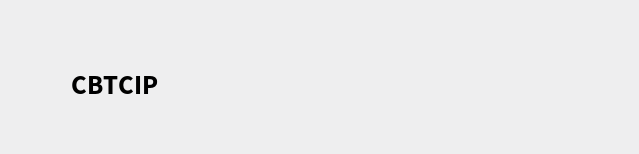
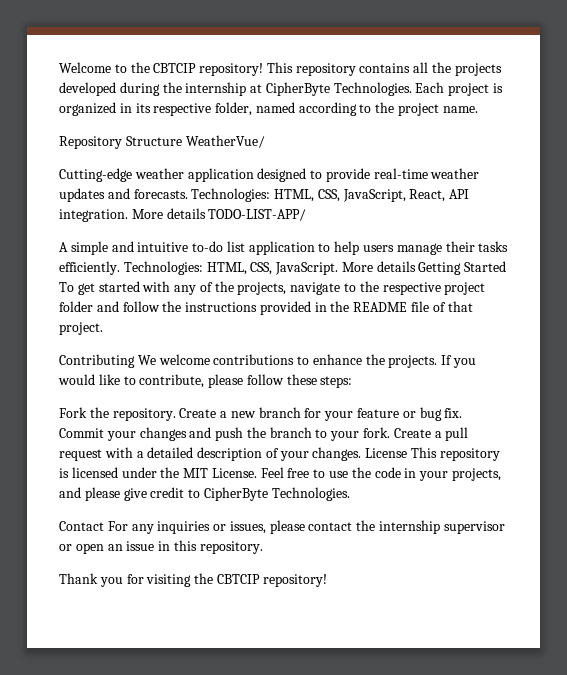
[71,76,158,94] CBTCIP -> [59,62,502,76] [59,82,504,96] [59,102,478,116] [59,135,265,149] [59,168,480,182] [59,188,470,202] [59,208,307,222] [59,241,509,255] [59,261,507,275] [59,281,486,295] [59,301,473,315] [59,322,103,335] [59,354,477,368] [58,374,353,388] [59,407,463,421] [59,427,469,441] [59,447,500,461] [59,467,501,481] [59,487,350,501] [59,520,505,534] [59,540,263,554] [59,573,327,587] Welcome to the CBTCIP repository! This repository contains all the projects developed during the internship at CipherByte Technologies. Each project is organized in its respective folder, named according to the project name. // Repository Structure WeatherVue/ // Cutting-edge weather application designed to provide real-time weather updates and forecasts. Technologies: HTML, CSS, JavaScript, React, API integration. More details TODO-LIST-APP/ // A simple and intuitive to-do list application to help users manage their tasks efficiently. Technologies: HTML, CSS, JavaScript. More details Getting Started To get started with any of the projects, navigate to the respective project folder and follow the instructions provided in the README file of that project. // Contributing We welcome contributions to enhance the projects. If you would like to contribute, please follow these steps: // Fork the repository. Create a new branch for your feature or bug fix. Commit your changes and push the branch to your fork. Create a pull request with a detailed description of your changes. License This repository is licensed under the MIT License. Feel free to use the code in your projects, and please give credit to CipherByte Technologies. // Contact For any inquiries or issues, please contact the internship supervisor or open an issue in this repository. // Thank you for visiting the CBTCIP repository!

